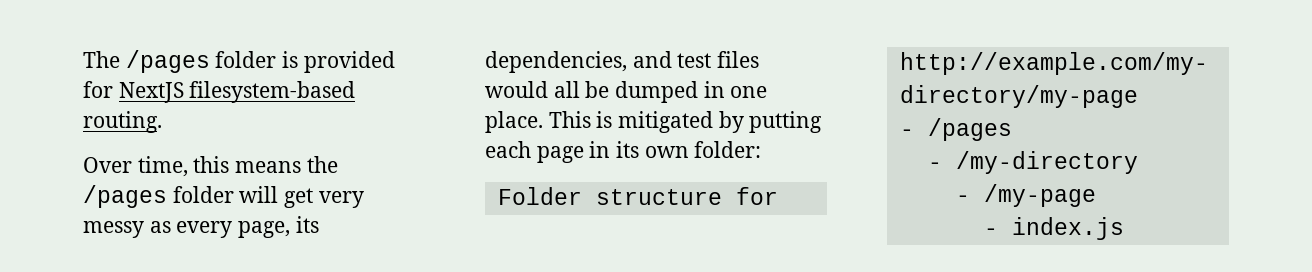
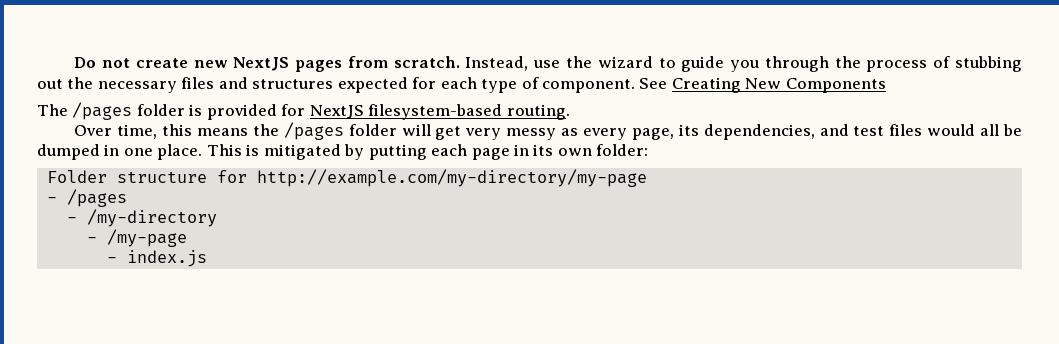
(83, 59) none -> [74,56,1022,72] [37,77,886,93] Do not create new NextJS pages from scratch. Instead, use the wizard to guide you through the process of stubbing out the necessary files and structures expected for each type of component. See Creating New Components //

